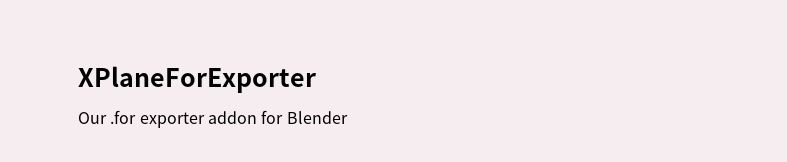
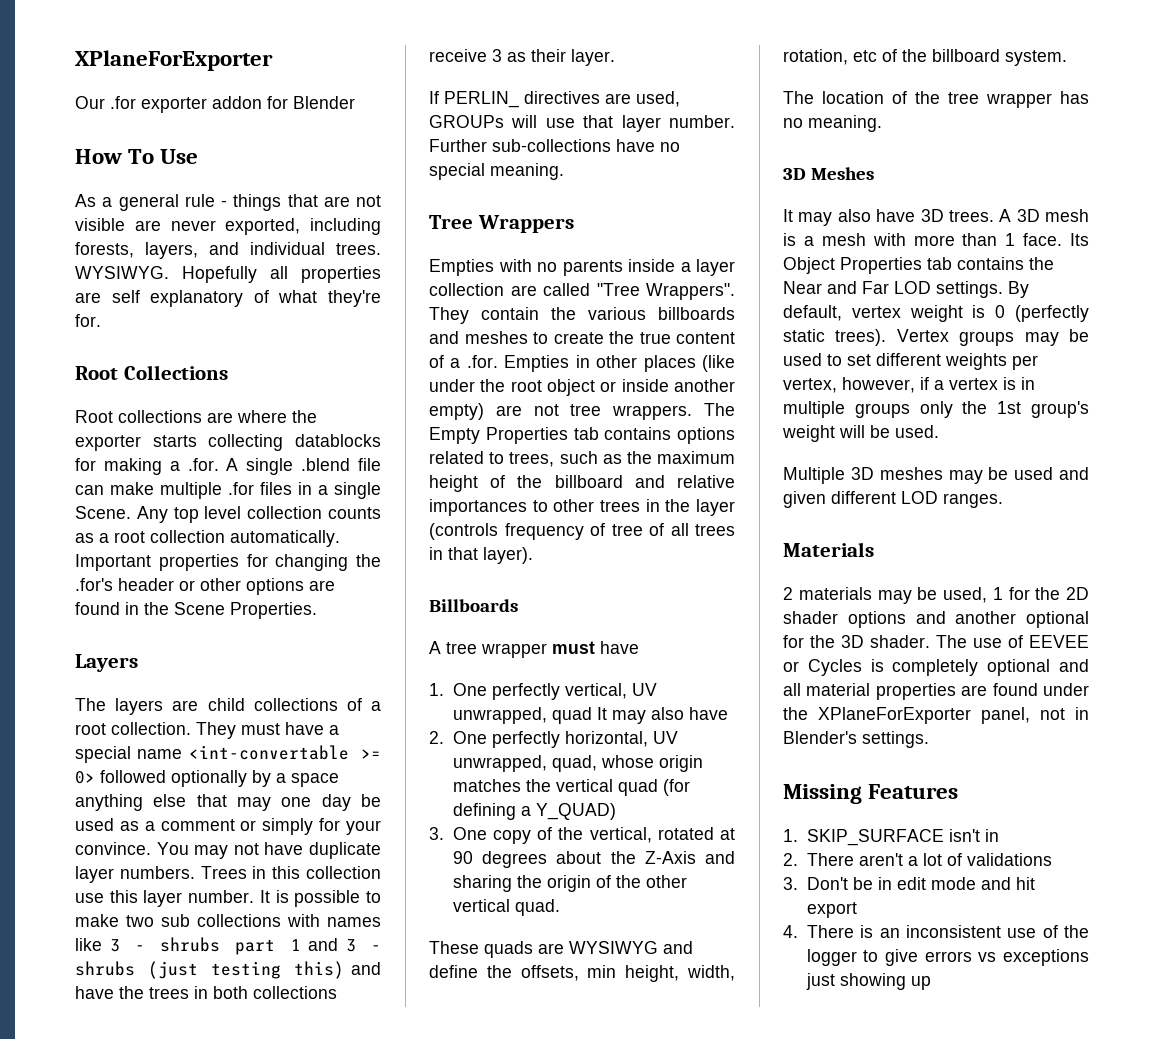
(348, 117) none -> [75,149,199,164] [75,194,381,211] [75,218,381,235] [75,242,381,259] [75,266,381,283] [75,290,381,307] [75,314,101,327] [75,365,228,380] [75,410,317,423] [75,434,381,451] [75,458,381,475] [75,482,381,499] [75,506,381,523] [75,530,340,547] [75,554,381,571] [75,578,335,595] [75,602,317,619] [75,654,138,672] [75,698,381,715] [75,722,339,739] [75,745,381,763] [75,770,339,787] [75,794,381,811] [75,818,381,835] [75,842,381,859] [75,866,381,883] [75,890,382,907] [75,914,381,927] [75,937,381,955] [75,961,381,979] [75,986,337,999] [429,49,615,66] [429,91,680,108] [429,115,735,132] [429,139,680,152] [429,163,564,180] [429,215,574,233] [429,259,735,276] [429,283,735,300] [429,307,735,324] [429,331,735,344] [429,355,735,372] [429,379,735,396] [429,403,735,420] [429,427,735,444] [429,451,735,467] [429,475,735,492] [429,499,735,516] [429,523,735,540] [429,547,533,564] [429,599,518,612] [429,641,639,658] [429,683,657,700] [452,707,728,724] [429,731,678,748] [452,755,703,772] [452,779,690,796] [452,803,616,820] [429,827,735,844] [452,851,735,868] [452,875,687,892] [452,899,560,916] [429,941,693,958] [429,965,735,982] [783,49,1067,66] [783,91,1089,108] [783,115,882,132] [783,167,875,180] [783,209,1089,226] [783,233,1089,246] [783,257,1054,274] [783,281,1029,298] [783,305,1089,322] [783,329,1089,346] [783,353,1038,370] [783,377,1035,393] [783,401,1089,418] [782,425,939,442] [783,467,1089,484] [783,491,1003,508] [783,542,874,557] [783,587,1089,604] [783,611,1089,628] [783,635,1089,648] [783,659,1089,676] [783,683,1089,700] [783,707,1089,724] [783,731,929,748] [783,784,959,804] [783,829,999,846] [783,853,1052,866] [783,877,1035,890] [806,902,857,918] [783,925,1089,938] [806,949,1089,966] [805,973,931,990] // How To Use // As a general rule - things that are not visible are never exported, including forests, layers, and individual trees. WYSIWYG. Hopefully all properties are self explanatory of what they're for. // Root Collections // Root collections are where the exporter starts collecting datablocks for making a .for. A single .blend file can make multiple .for files in a single Scene. Any top level collection counts as a root collection automatically. Important properties for changing the .for's header or other options are found in the Scene Properties. // Layers // The layers are child collections of a root collection. They must have a special name <int-convertable >= 0> followed optionally by a space anything else that may one day be used as a comment or simply for your convince. You may not have duplicate layer numbers. Trees in this collection use this layer number. It is possible to make two sub collections with names like 3 - shrubs part 1 and 3 - shrubs (just testing this) and have the trees in both collections receive 3 as their layer. // If PERLIN_ directives are used, GROUPs will use that layer number. Further sub-collections have no special meaning. // Tree Wrappers // Empties with no parents inside a layer collection are called "Tree Wrappers". They contain the various billboards and meshes to create the true content of a .for. Empties in other places (like under the root object or inside another empty) are not tree wrappers. The Empty Properties tab contains options related to trees, such as the maximum height of the billboard and relative importances to other trees in the layer (controls frequency of tree of all trees in that layer). // Billboards // A tree wrapper must have // 1. One perfectly vertical, UV unwrapped, quad It may also have // 2. One perfectly horizontal, UV unwrapped, quad, whose origin matches the vertical quad (for defining a Y_QUAD) // 3. One copy of the vertical, rotated at 90 degrees about the Z-Axis and sharing the origin of the other vertical quad. // These quads are WYSIWYG and define the offsets, min height, width, rotation, etc of the billboard system. // The location of the tree wrapper has no meaning. // 3D Meshes // It may also have 3D trees. A 3D mesh is a mesh with more than 1 face. Its Object Properties tab contains the Near and Far LOD settings. By default, vertex weight is 0 (perfectly static trees). Vertex groups may be used to set different weights per vertex, however, if a vertex is in multiple groups only the 1st group's weight will be used. // Multiple 3D meshes may be used and given different LOD ranges. // Materials // 2 materials may be used, 1 for the 2D shader options and another optional for the 3D shader. The use of EEVEE or Cycles is completely optional and all material properties are found under the XPlaneForExporter panel, not in Blender's settings. // Missing Features // 1. SKIP_SURFACE isn't in // 2. There aren't a lot of validations // 3. Don't be in edit mode and hit export // 4. There is an inconsistent use of the logger to give errors vs exceptions just showing up

